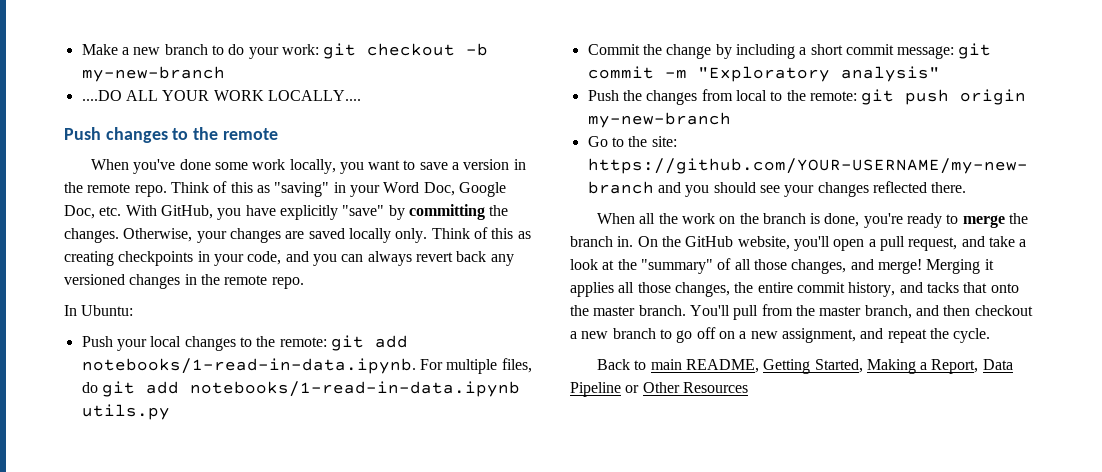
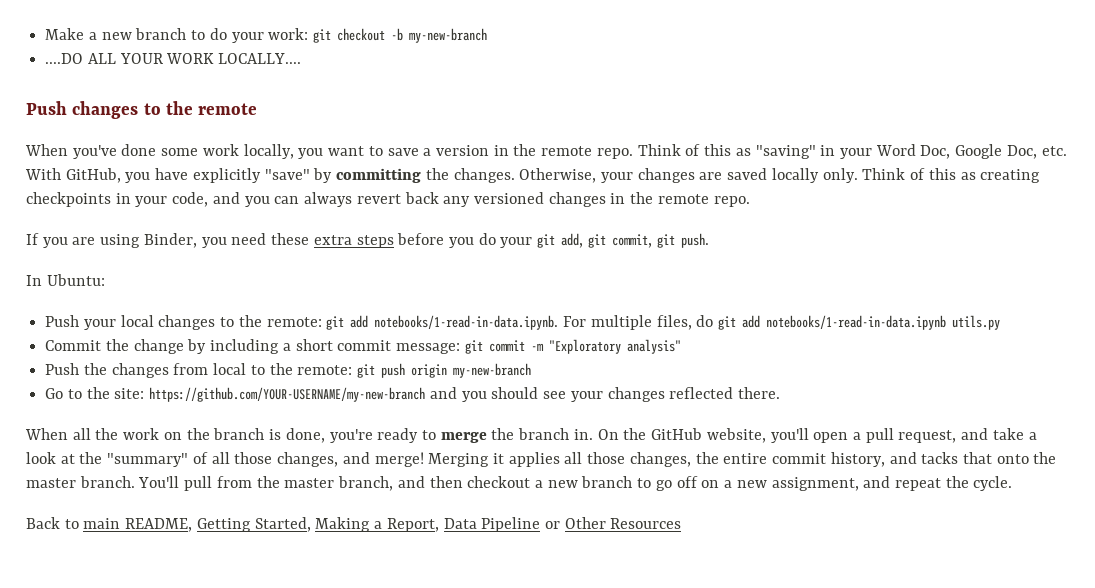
(304, 283) none -> [26,233,709,248] // If you are using Binder, you need these extra steps before you do your git add, git commit, git push.

